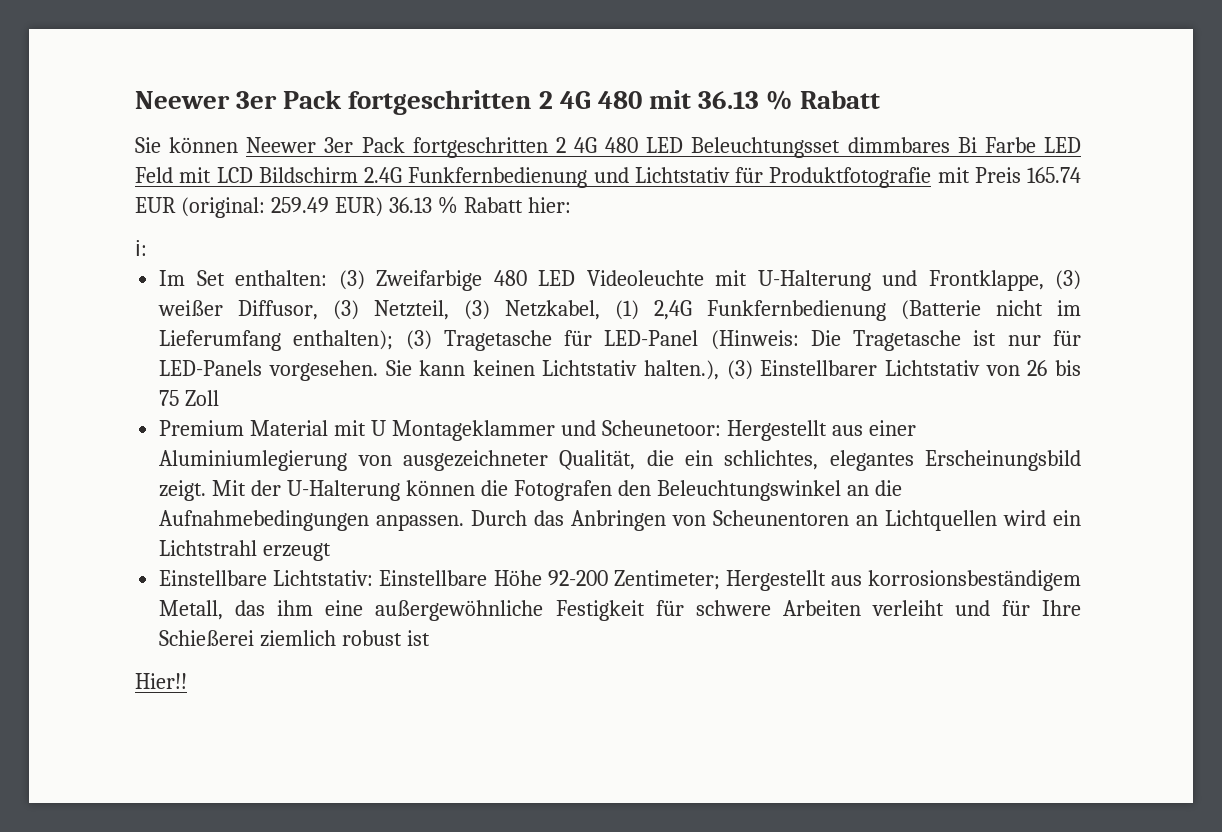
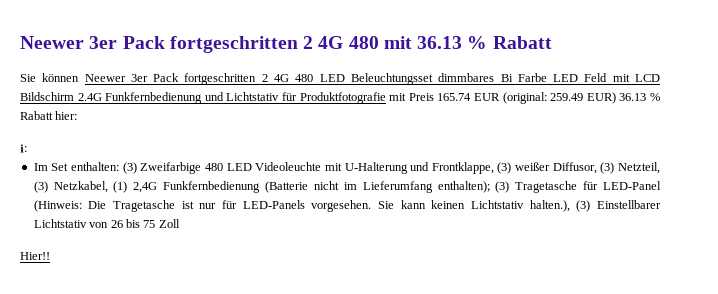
[159,420,916,441] [159,450,1081,471] [159,480,902,501] [159,510,1081,531] [159,540,332,561] [159,570,1081,591] [159,600,1082,621] [159,630,431,647] // Premium Material mit U Montageklammer und Scheunetoor: Hergestellt aus einer Aluminiumlegierung von ausgezeichneter Qualität, die ein schlichtes, elegantes Erscheinungsbild zeigt. Mit der U-Halterung können die Fotografen den Beleuchtungswinkel an die Aufnahmebedingungen anpassen. Durch das Anbringen von Scheunentoren an Lichtquellen wird ein Lichtstrahl erzeugt // Einstellbare Lichtstativ: Einstellbare Höhe 92-200 Zentimeter; Hergestellt aus korrosionsbeständigem Metall, das ihm eine außergewöhnliche Festigkeit für schwere Arbeiten verleiht und für Ihre Schießerei ziemlich robust ist -> (180, 223) none

